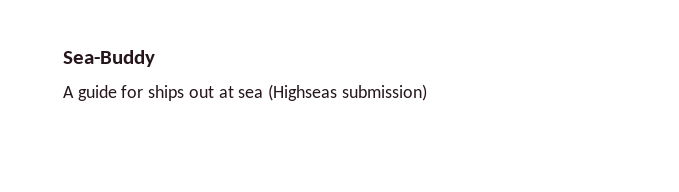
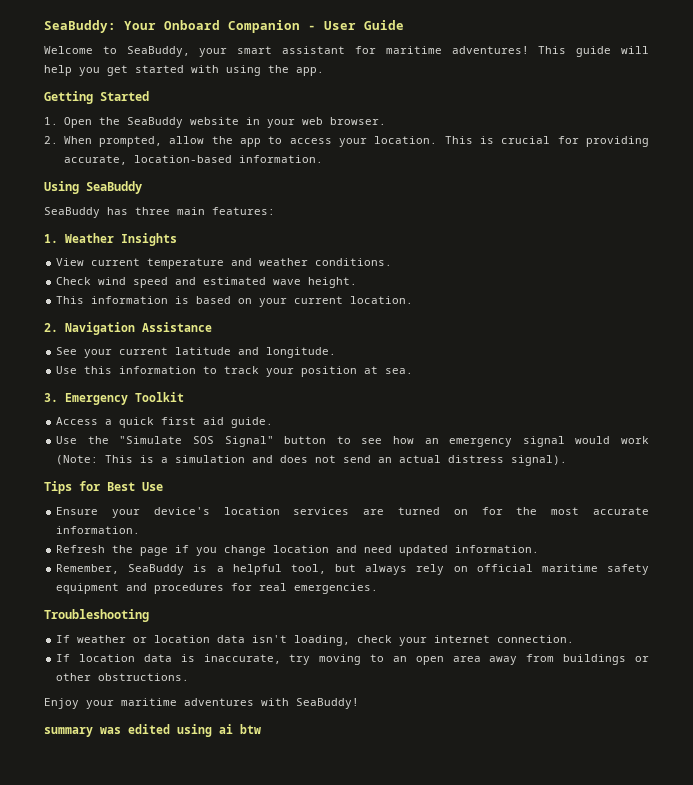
[63,50,155,67] [63,84,427,101] Sea-Buddy // A guide for ships out at sea (Highseas submission) -> [44,20,404,33] [44,46,649,57] [44,65,324,76] [44,91,149,104] [44,117,386,128] [44,136,649,147] [63,155,323,165] [44,181,142,194] [44,207,275,218] [44,233,177,246] [56,258,393,269] [56,277,358,288] [56,296,414,307] [44,322,212,335] [56,347,337,358] [56,366,414,377] [44,392,184,405] [56,417,274,428] [56,436,650,447] [56,455,568,466] [44,481,163,494] [56,507,649,518] [56,526,141,534] [56,545,540,556] [56,564,649,575] [56,583,379,594] [44,609,149,622] [56,635,575,646] [56,654,650,665] [56,673,190,681] [44,698,359,709] [44,724,261,737] SeaBuddy: Your Onboard Companion - User Guide // Welcome to SeaBuddy, your smart assistant for maritime adventures! This guide will help you get started with using the app. // Getting Started // 1. Open the SeaBuddy website in your web browser. // 2. When prompted, allow the app to access your location. This is crucial for providing accurate, location-based information. // Using SeaBuddy // SeaBuddy has three main features: // 1. Weather Insights // View current temperature and weather conditions. // Check wind speed and estimated wave height. // This information is based on your current location. // 2. Navigation Assistance // See your current latitude and longitude. // Use this information to track your position at sea. // 3. Emergency Toolkit // Access a quick first aid guide. // Use the "Simulate SOS Signal" button to see how an emergency signal would work (Note: This is a simulation and does not send an actual distress signal). // Tips for Best Use // Ensure your device's location services are turned on for the most accurate information. // Refresh the page if you change location and need updated information. // Remember, SeaBuddy is a helpful tool, but always rely on official maritime safety equipment and procedures for real emergencies. // Troubleshooting // If weather or location data isn't loading, check your internet connection. // If location data is inaccurate, try moving to an open area away from buildings or other obstructions. // Enjoy your maritime adventures with SeaBuddy! // summary was edited using ai btw

